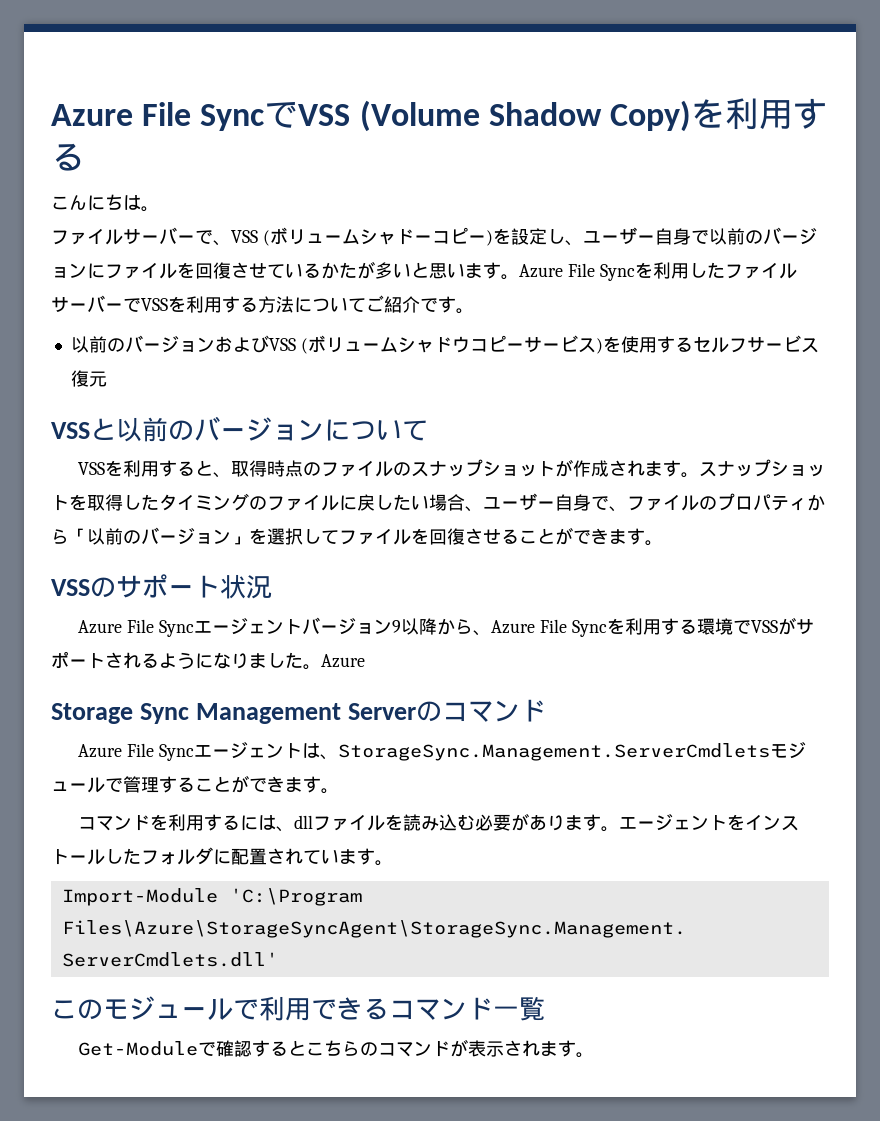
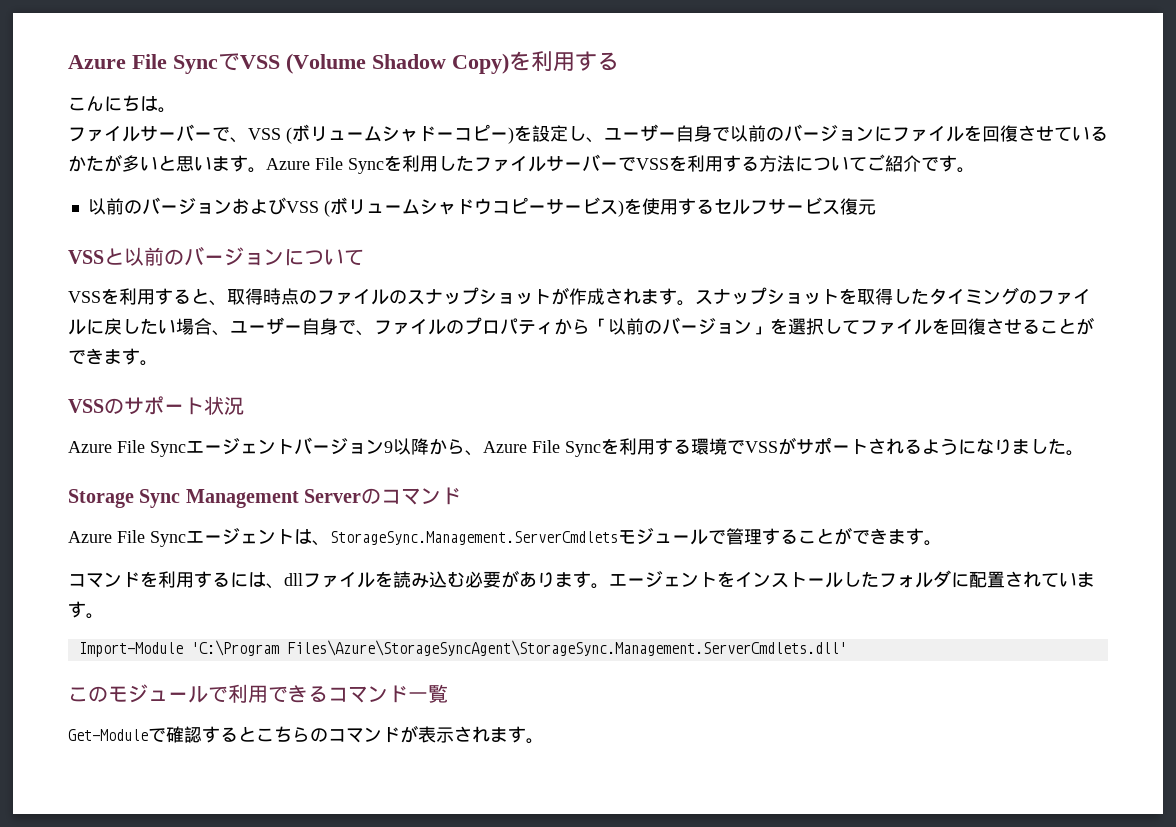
[321,654,365,668] Azure -> (1084, 453) none

